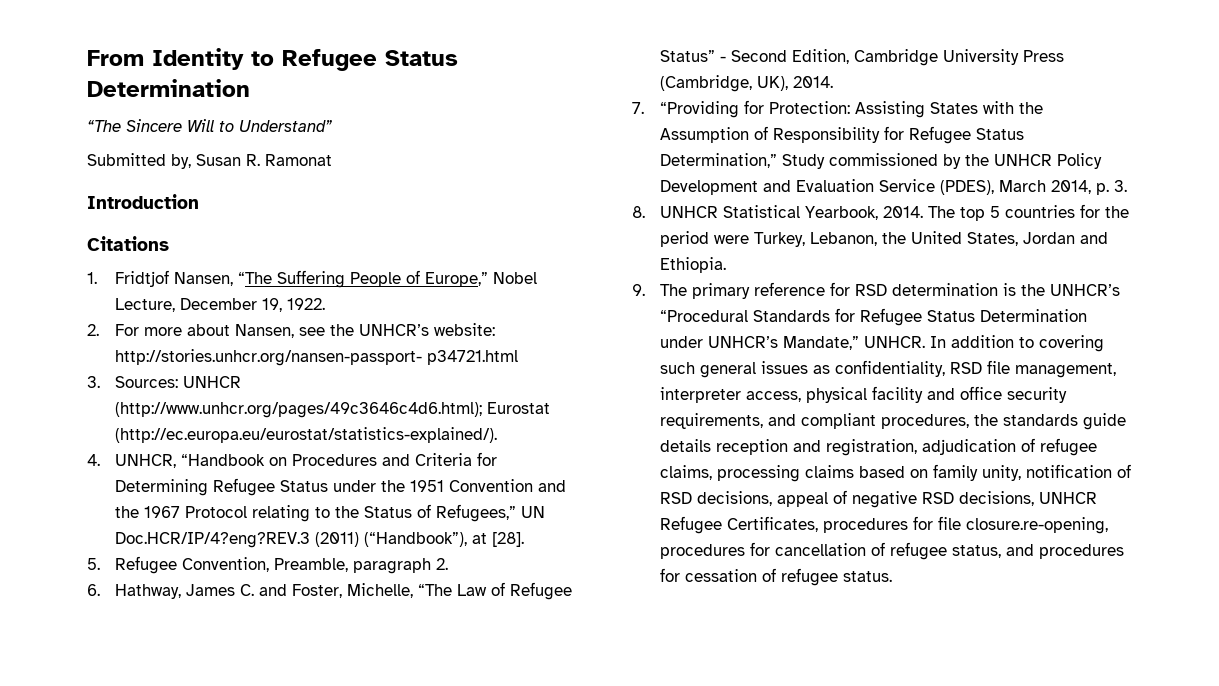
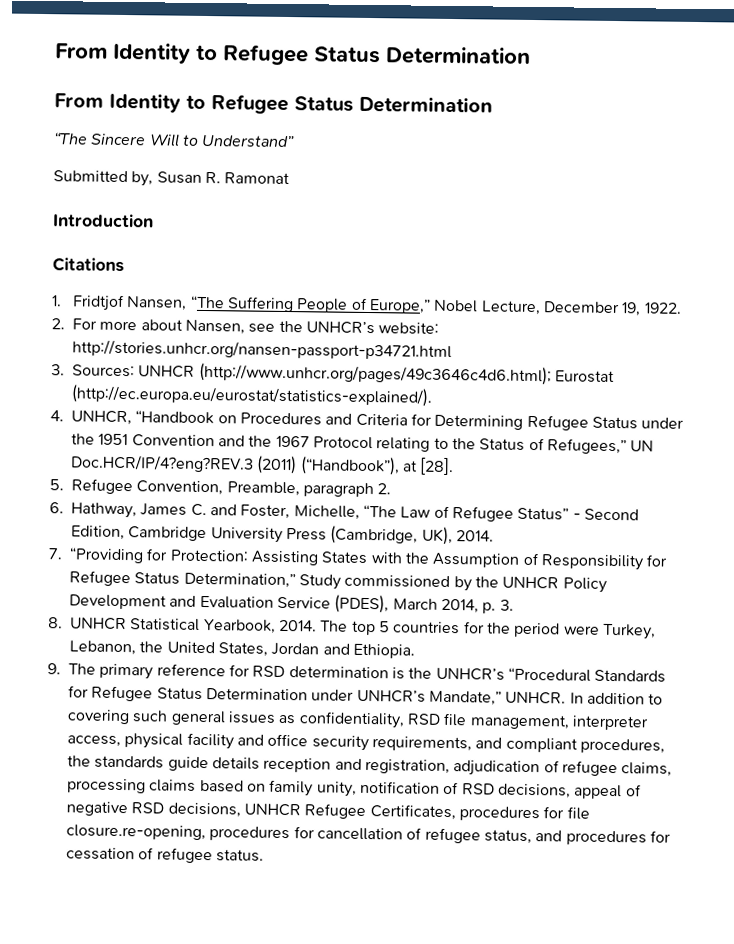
[87,48,458,71] [87,79,250,97] From Identity to Refugee Status Determination -> [55,42,531,66] [54,92,493,115] From Identity to Refugee Status Determination // From Identity to Refugee Status Determination
[115,349,519,366] http://stories.unhcr.org/nansen-passport- p34721.html -> [72,339,452,361] http://stories.unhcr.org/nansen-passport-p34721.html

